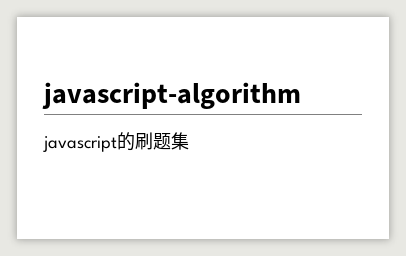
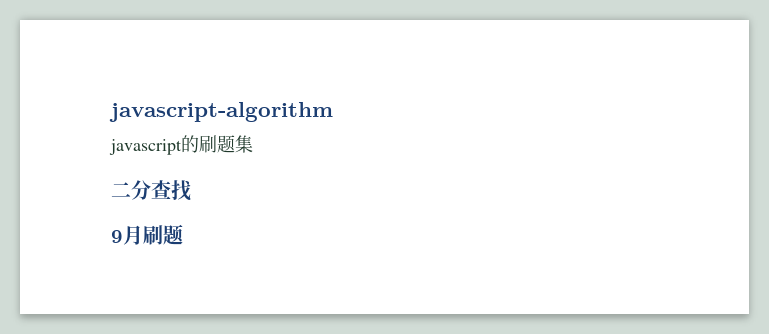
(189, 141) none -> [111,180,191,201] [111,224,183,245] // 二分查找 // 9月刷题

